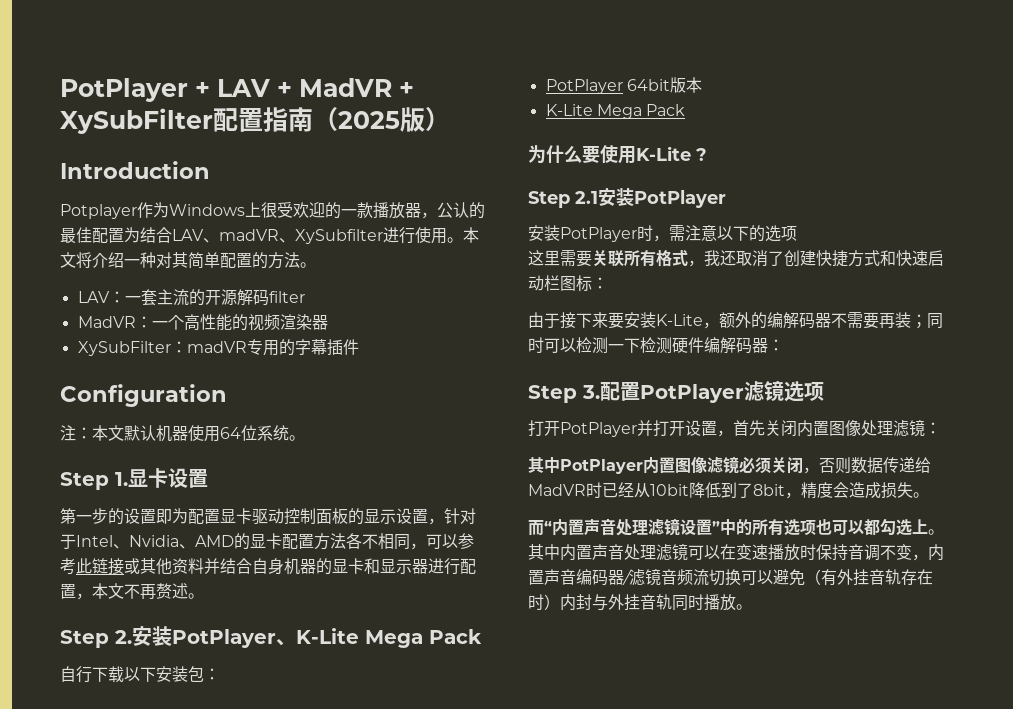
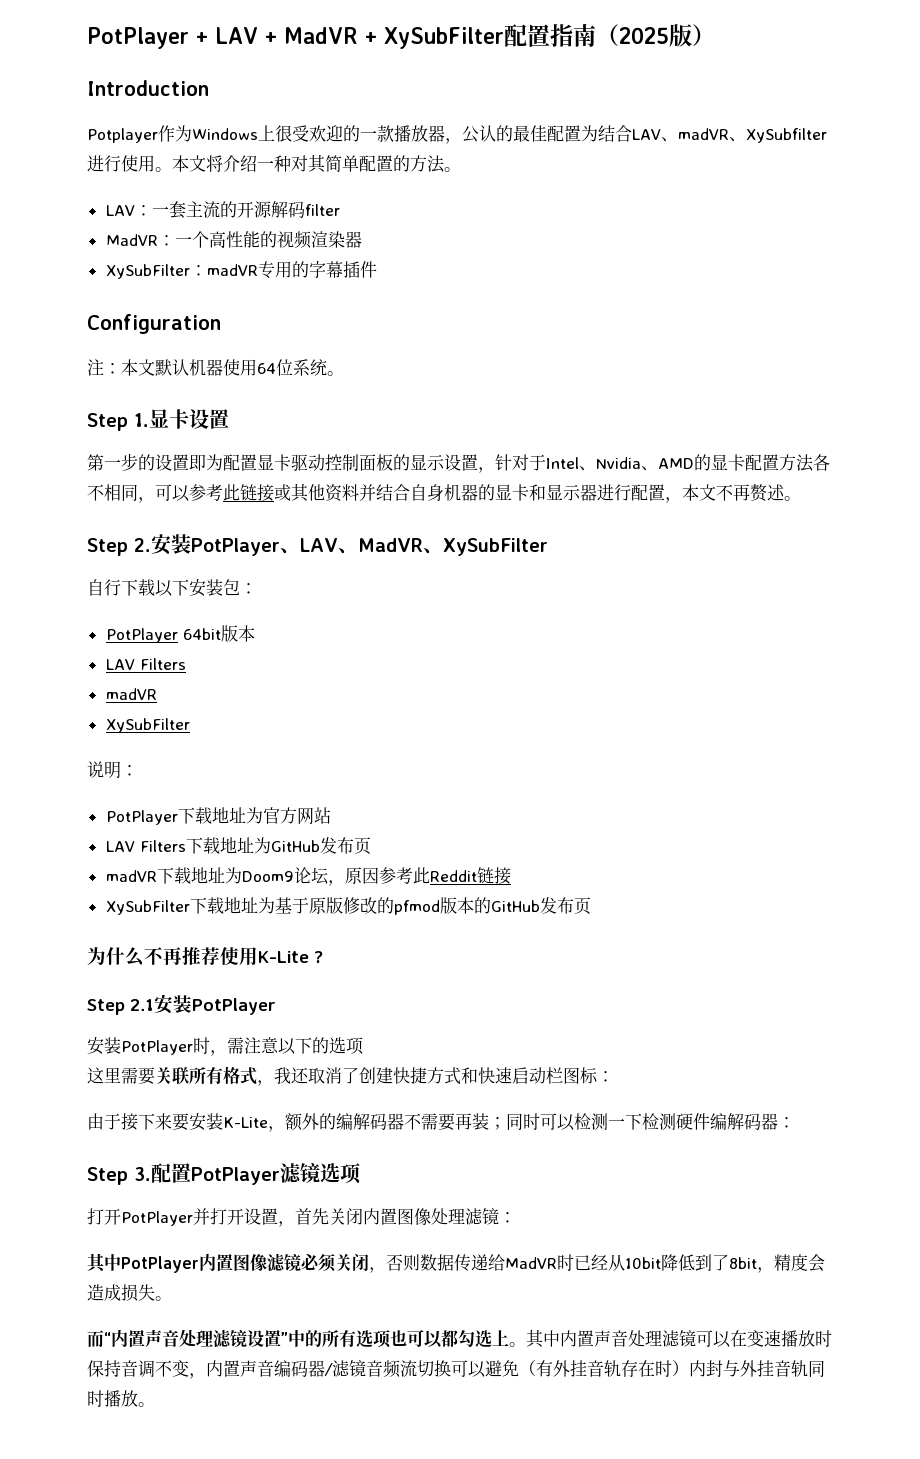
[296,628,482,648] K-Lite Mega Pack -> [300,538,548,556] LAV、MadVR、XySubFilter
[545,104,686,119] K-Lite Mega Pack -> [105,658,186,670] [105,688,157,700] [105,718,190,733] [87,761,138,779] [105,807,331,825] [105,837,371,855] [105,867,511,886] [105,897,591,915] LAV Filters // madVR // XySubFilter // 说明： // PotPlayer下载地址为官方网站 // LAV Filters下载地址为GitHub发布页 // madVR下载地址为Doom9论坛，原因参考此Reddit链接 // XySubFilter下载地址为基于原版修改的pfmod版本的GitHub发布页
[582,146,600,163] 要 -> [144,947,220,966] 不再推荐

